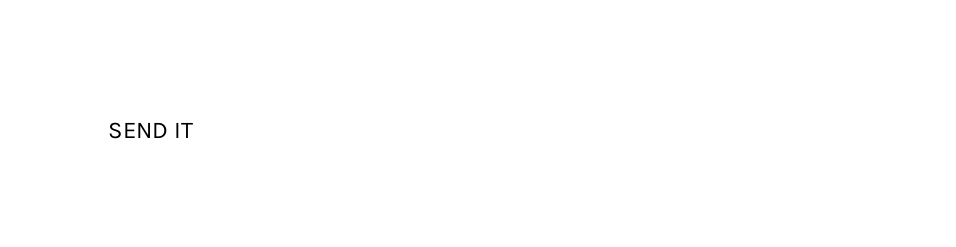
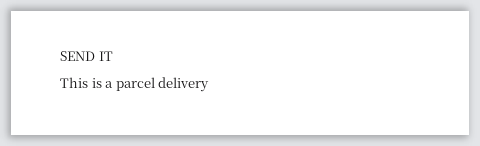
(194, 130) none -> [60,77,210,92] // This is a parcel delivery

